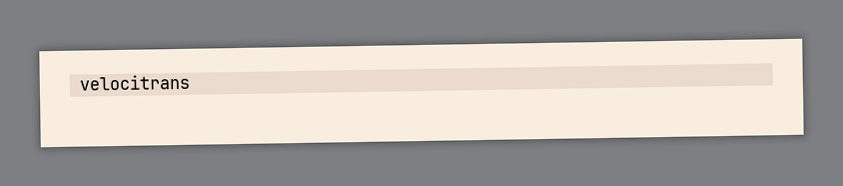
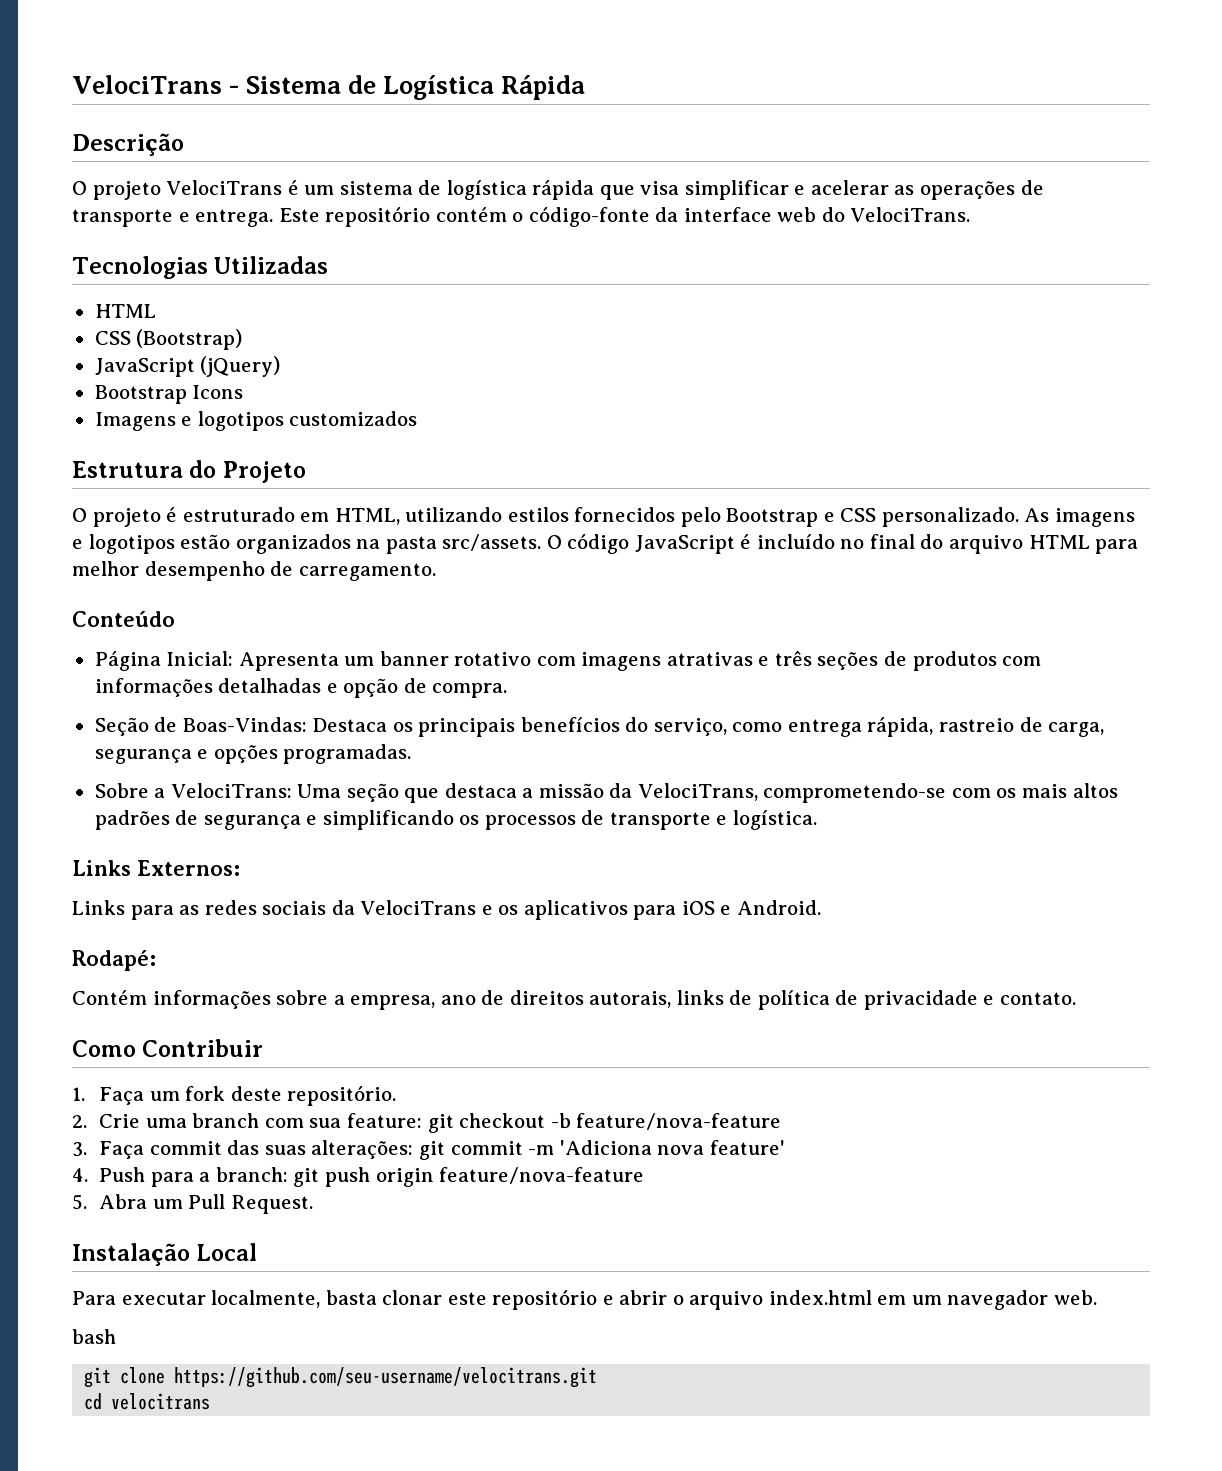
(78, 82) none -> [72,75,586,100] [72,133,184,156] [72,180,1044,200] [72,206,971,227] [72,256,329,279] [94,304,156,318] [94,329,243,350] [94,356,281,377] [94,385,244,404] [94,411,418,431] [72,460,306,483] [72,507,1136,527] [72,533,1139,554] [72,561,436,581] [72,611,175,627] [94,651,1042,671] [94,678,508,698] [94,717,1105,737] [94,744,412,764] [94,783,1118,803] [94,810,817,830] [72,860,240,876] [72,900,821,920] [72,950,156,971] [72,990,1077,1010] [72,1039,264,1057] [72,1085,397,1106] [72,1113,782,1133] [72,1140,785,1160] [72,1167,645,1187] [72,1194,313,1214] [72,1243,258,1266] [72,1289,1098,1310] [72,1329,116,1344] [84,1367,598,1388] [84,1393,103,1410] VelociTrans - Sistema de Logística Rápida // Descrição // O projeto VelociTrans é um sistema de logística rápida que visa simplificar e acelerar as operações de transporte e entrega. Este repositório contém o código-fonte da interface web do VelociTrans. // Tecnologias Utilizadas // HTML // CSS (Bootstrap) // JavaScript (jQuery) // Bootstrap Icons // Imagens e logotipos customizados // Estrutura do Projeto // O projeto é estruturado em HTML, utilizando estilos fornecidos pelo Bootstrap e CSS personalizado. As imagens e logotipos estão organizados na pasta src/assets. O código JavaScript é incluído no final do arquivo HTML para melhor desempenho de carregamento. // Conteúdo // Página Inicial: Apresenta um banner rotativo com imagens atrativas e três seções de produtos com informações detalhadas e opção de compra. // Seção de Boas-Vindas: Destaca os principais benefícios do serviço, como entrega rápida, rastreio de carga, segurança e opções programadas. // Sobre a VelociTrans: Uma seção que destaca a missão da VelociTrans, comprometendo-se com os mais altos padrões de segurança e simplificando os processos de transporte e logística. // Links Externos: // Links para as redes sociais da VelociTrans e os aplicativos para iOS e Android. // Rodapé: // Contém informações sobre a empresa, ano de direitos autorais, links de política de privacidade e contato. // Como Contribuir // 1. Faça um fork deste repositório. // 2. Crie uma branch com sua feature: git checkout -b feature/nova-feature // 3. Faça commit das suas alterações: git commit -m 'Adiciona nova feature' // 4. Push para a branch: git push origin feature/nova-feature // 5. Abra um Pull Request. // Instalação Local // Para executar localmente, basta clonar este repositório e abrir o arquivo index.html em um navegador web. // bash // git clone https://github.com/seu-username/velocitrans.git // cd

